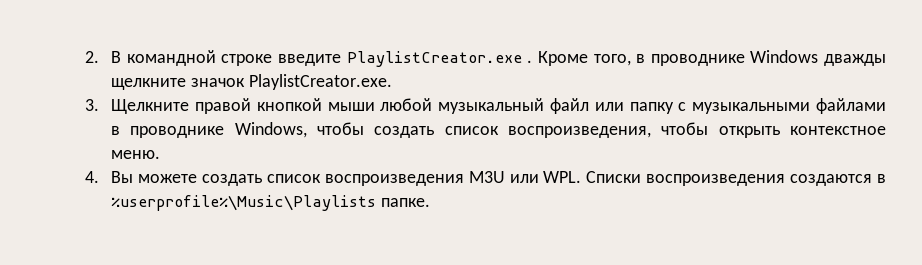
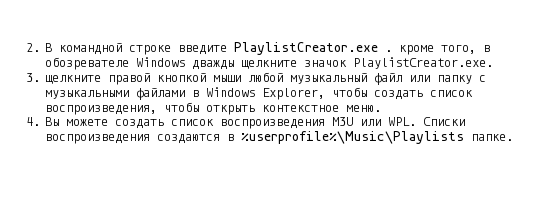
[537,51,588,66] Кроме -> [399,45,435,55] кроме
[650,54,745,66] проводнике -> [45,57,130,70] обозревателе
[111,99,190,114] Щелкните -> [45,75,102,84] щелкните
[130,122,307,138] проводнике Windows, -> [206,87,326,100] Windows Explorer,

